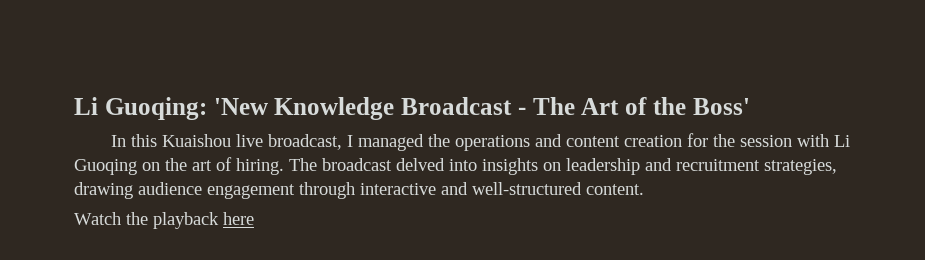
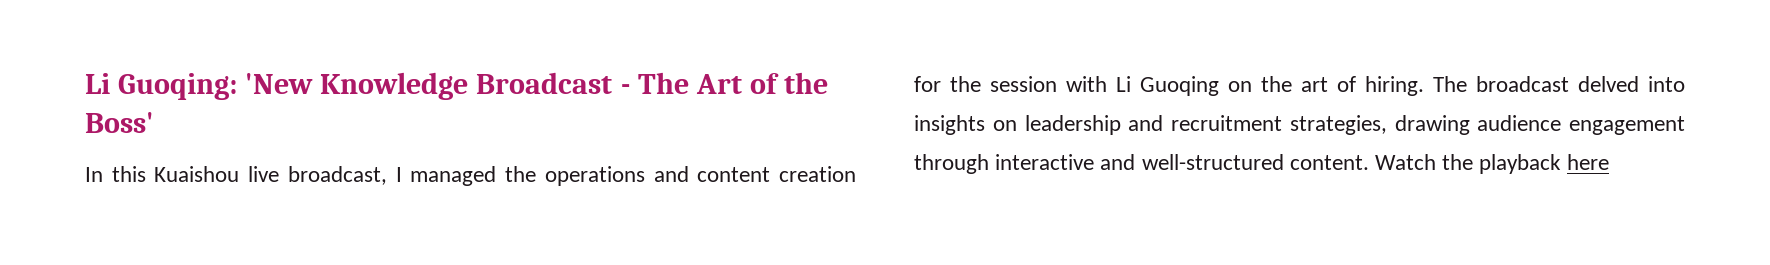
(644, 189) // -> (1369, 162) none

